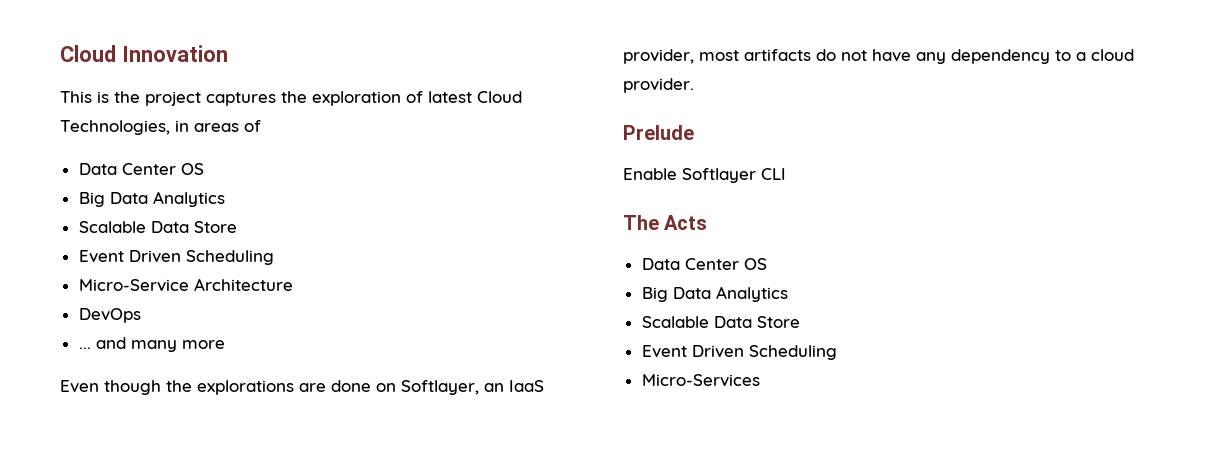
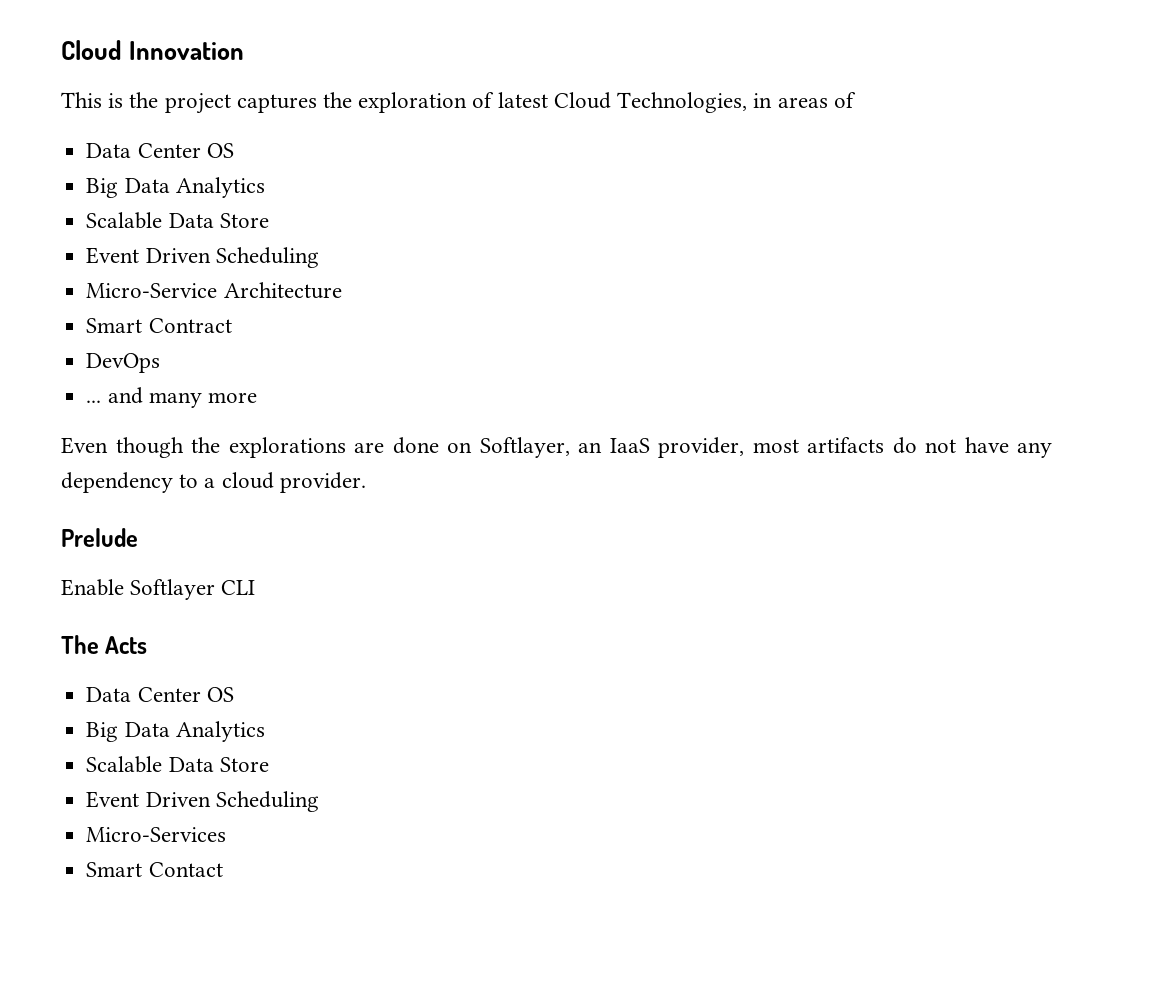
(293, 284) none -> [86,318,232,333] // Smart Contract
(760, 380) none -> [86,862,223,877] // Smart Contact

